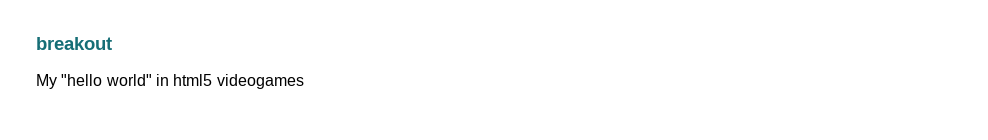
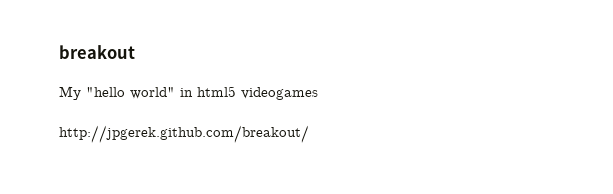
(304, 81) none -> [59,125,309,143] // http://jpgerek.github.com/breakout/

